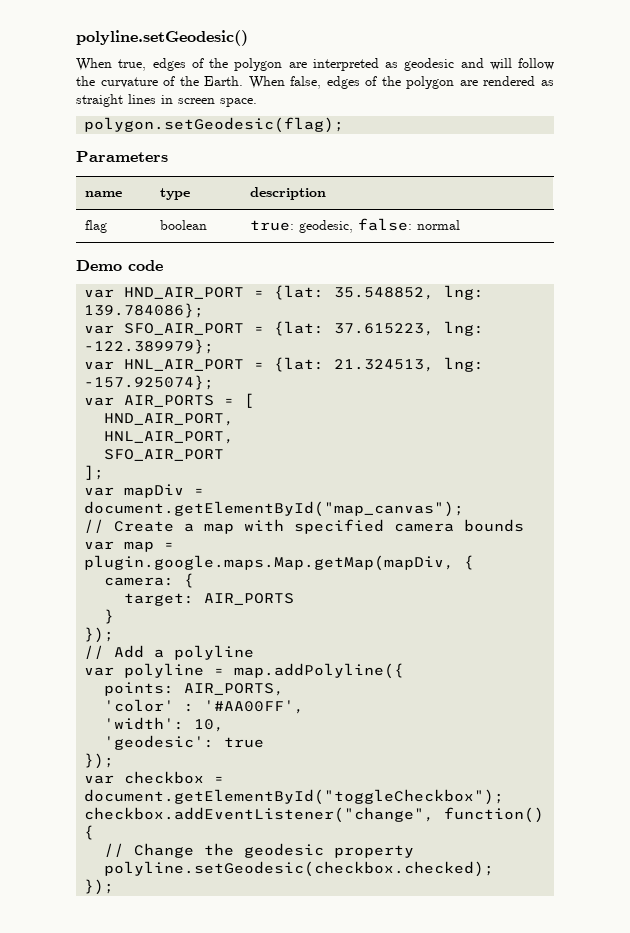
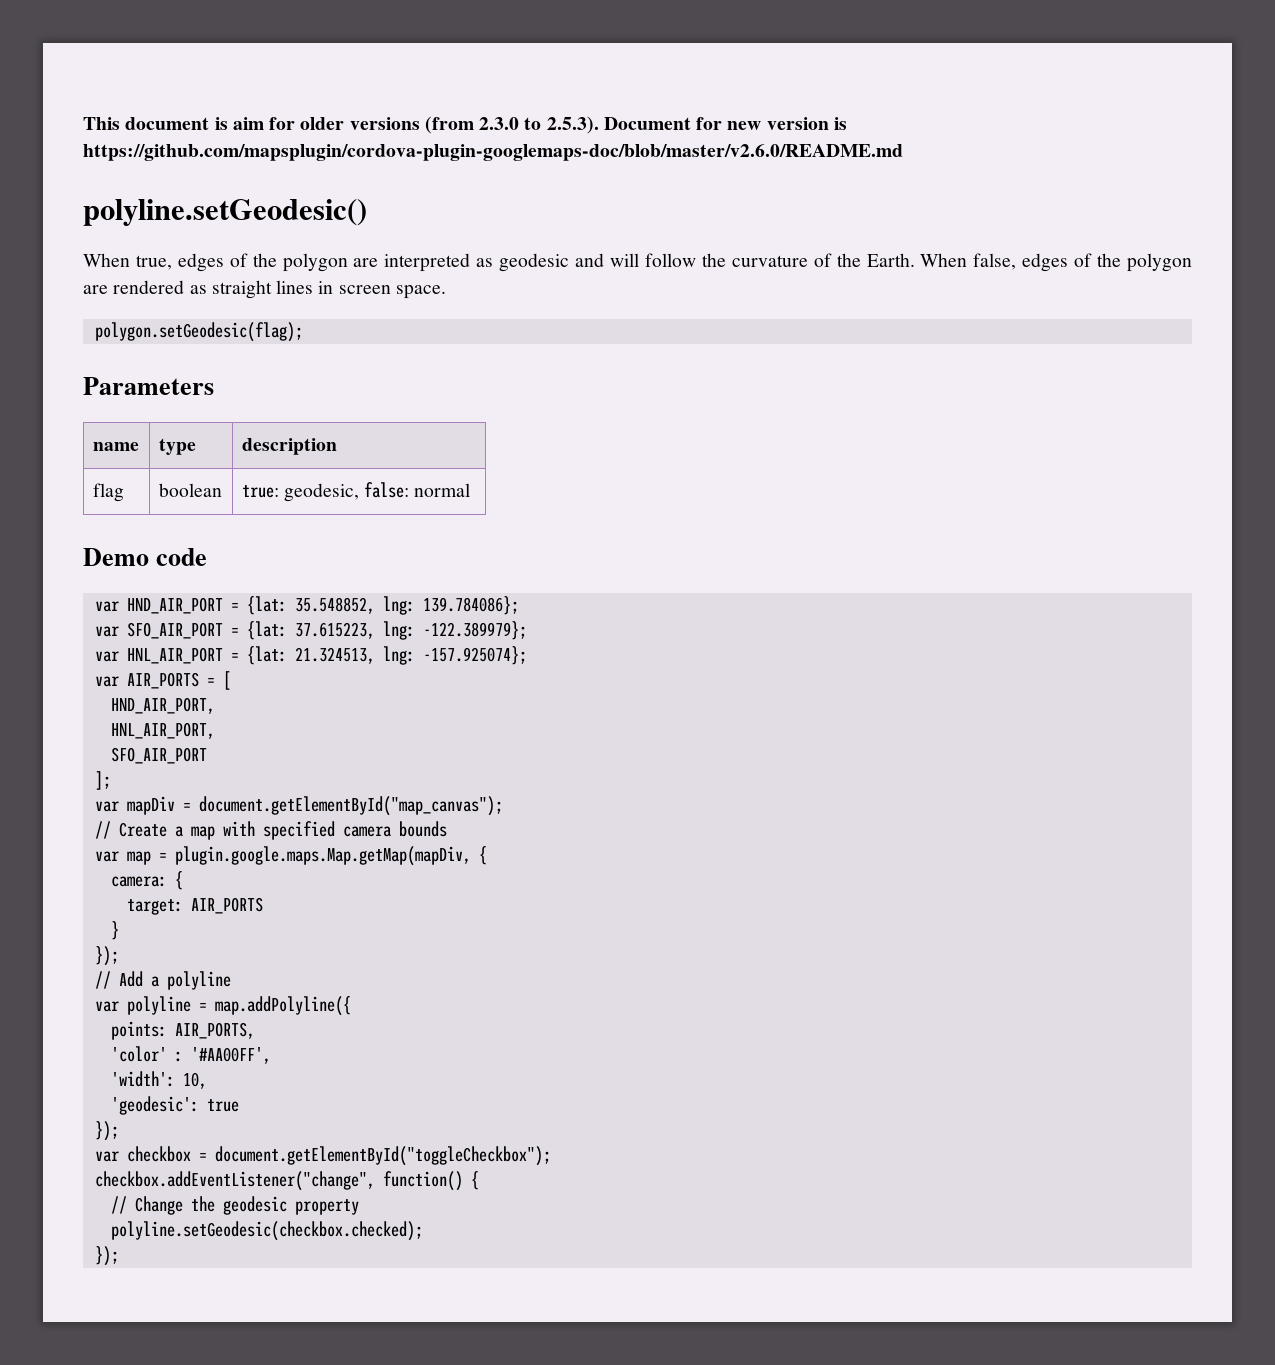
(76, 38) none -> [83,116,847,134] [83,144,903,161] This document is aim for older versions (from 2.3.0 to 2.5.3). Document for new version is https://github.com/mapsplugin/cordova-plugin-googlemaps-doc/blob/master/v2.6.0/README.md //

